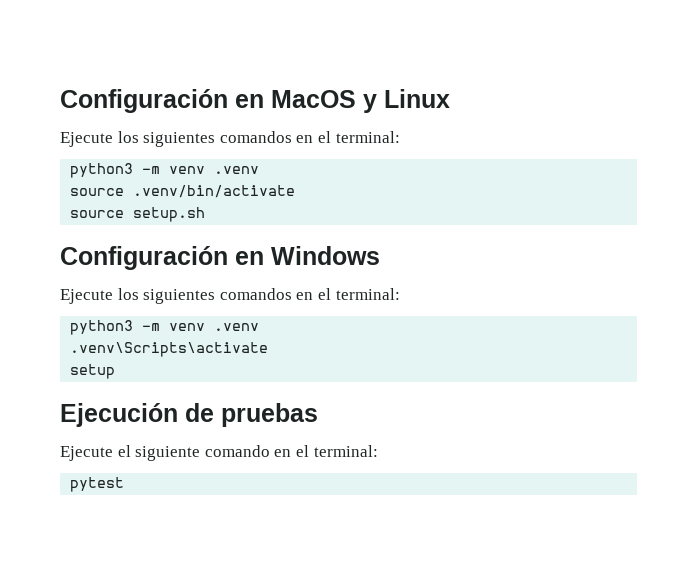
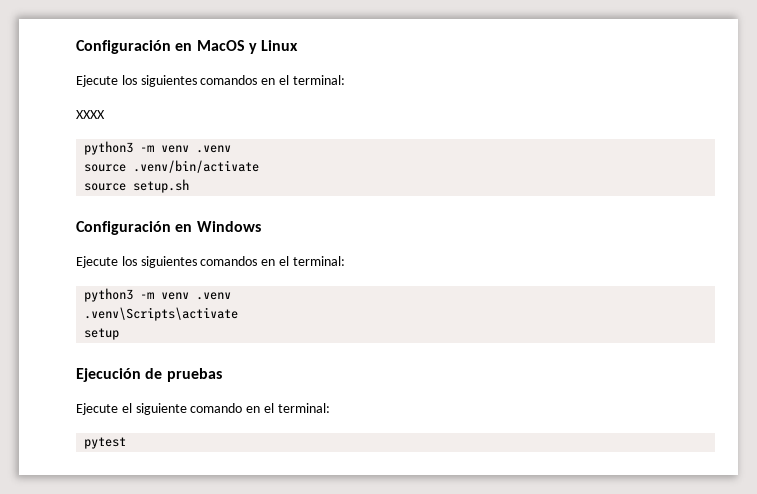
(400, 137) none -> [76,110,105,119] // XXXX

